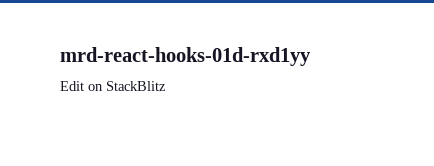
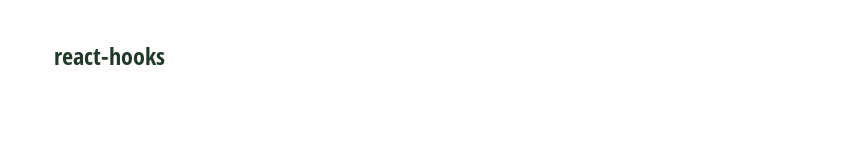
[60,47,311,66] [60,81,166,91] mrd-react-hooks-01d-rxd1yy // Edit on StackBlitz -> [54,47,165,65] react-hooks

